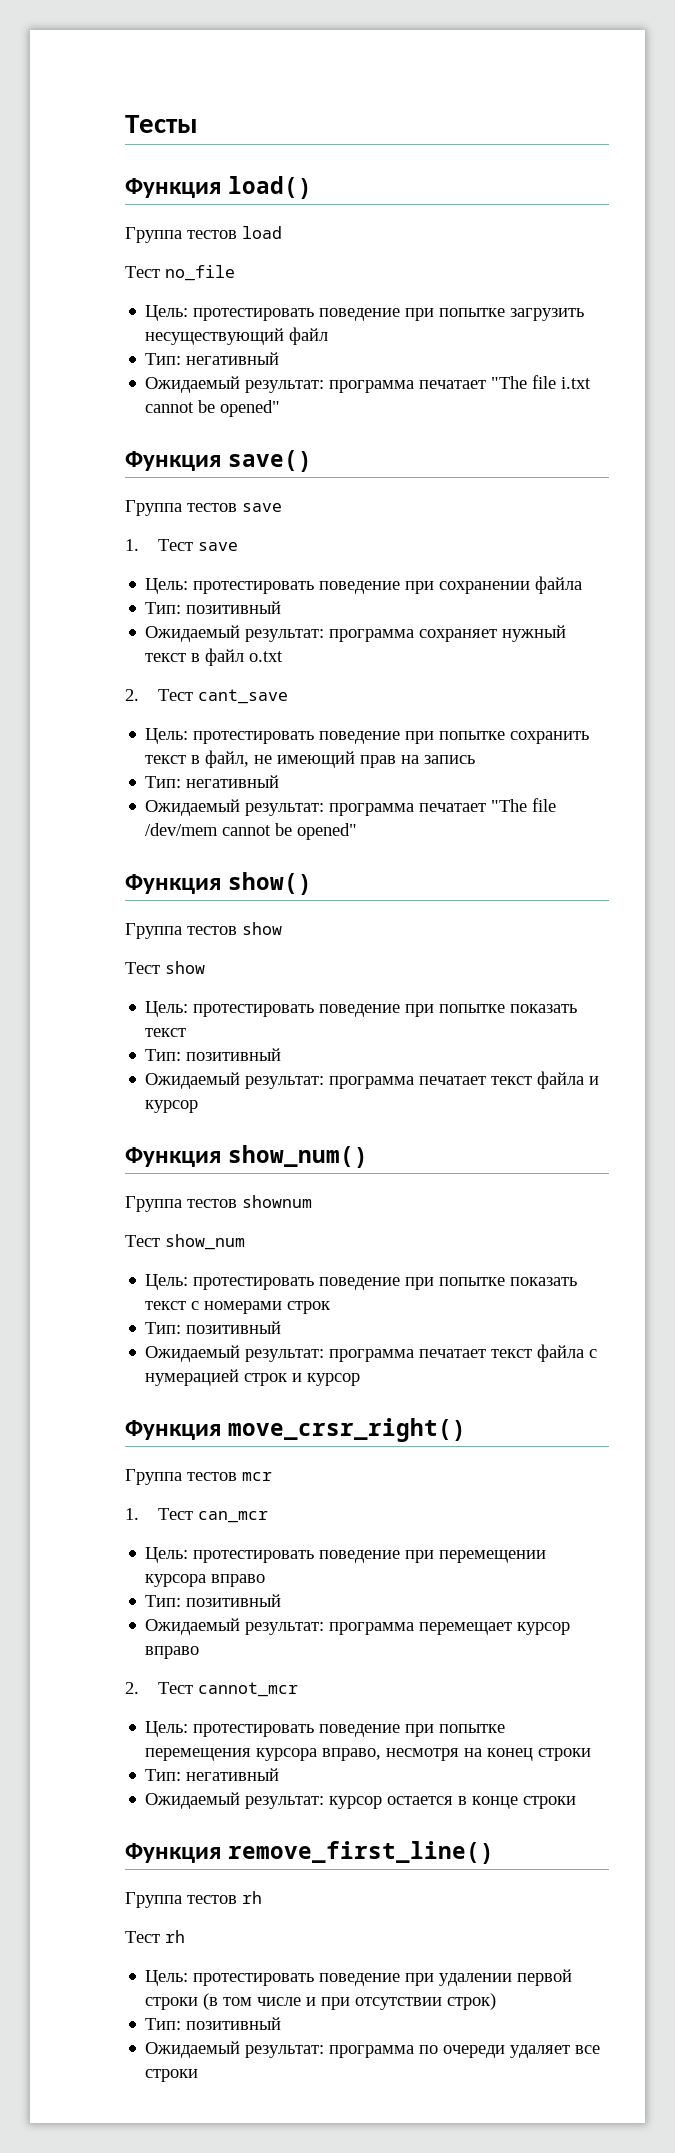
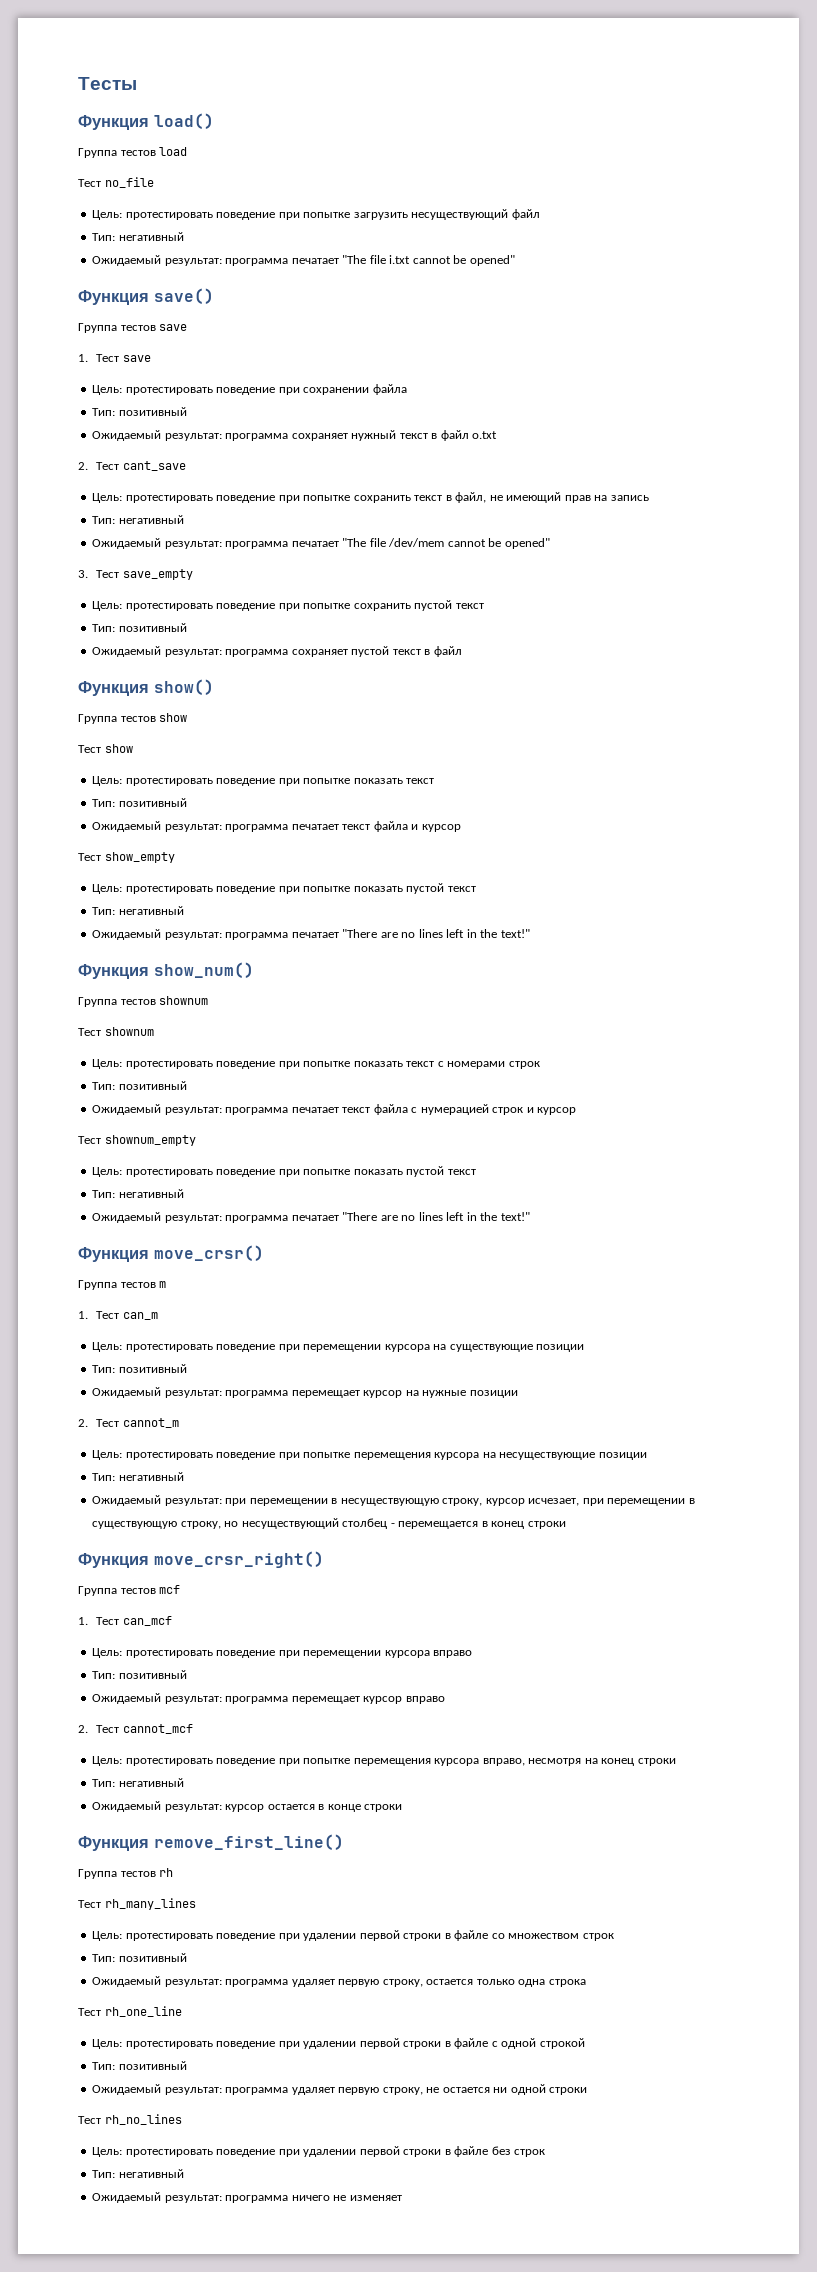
(358, 831) none -> [78,569,193,580] [92,600,484,611] [92,623,187,632] [92,646,462,657] // 3. Тест save_empty // Цель: протестировать поведение при попытке сохранить пустой текст // Тип: позитивный // Ожидаемый результат: программа сохраняет пустой текст в файл
(199, 1106) none -> [78,852,175,863] [92,883,476,894] [92,906,184,915] [92,929,530,940] // Тест show_empty // Цель: протестировать поведение при попытке показать пустой текст // Тип: негативный // Ожидаемый результат: программа печатает "There are no lines left in the text!"
[165,1234,245,1250] show_num -> [104,1027,154,1036] shownum
(361, 1379) none -> [78,1135,196,1146] [92,1166,476,1177] [92,1189,184,1198] [92,1212,530,1223] [78,1245,264,1262] [78,1280,167,1290] [78,1311,158,1320] [92,1342,585,1352] [92,1364,187,1373] [92,1387,518,1398] [78,1418,179,1428] [92,1450,647,1460] [92,1472,184,1481] [92,1495,695,1506] [92,1518,566,1529] // Тест shownum_empty // Цель: протестировать поведение при попытке показать пустой текст // Тип: негативный // Ожидаемый результат: программа печатает "There are no lines left in the text!" // Функция move_crsr() // Группа тестов m // 1. Тест can_m // Цель: протестировать поведение при перемещении курсора на существующие позиции // Тип: позитивный // Ожидаемый результат: программа перемещает курсор на нужные позиции // 2. Тест cannot_m // Цель: протестировать поведение при попытке перемещения курсора на несуществующие позиции // Тип: негативный // Ожидаемый результат: при перемещении в несуществующую строку, курсор исчезает, при перемещении в существующую строку, но несуществующий столбец - перемещается в конец строки
[242,1472,272,1481] [125,1508,268,1523] mcr // 1. Тест can_mcr -> [159,1585,181,1594] [78,1616,172,1626] mcf // 1. Тест can_mcf
[197,1682,298,1697] cannot_mcr -> [122,1724,193,1734] cannot_mcf
[165,1930,185,1943] [145,1969,573,1986] [145,1993,497,2010] [145,2017,282,2030] [145,2041,601,2058] [145,2069,199,2082] rh // Цель: протестировать поведение при удалении первой строки (в том числе и при отсутствии строк) // Тип: позитивный // Ожидаемый результат: программа по очереди удаляет все строки -> [104,1898,196,1910] [92,1930,614,1941] [92,1953,187,1962] [92,1976,586,1987] [78,2006,182,2017] [92,2038,585,2049] [92,2061,187,2070] [92,2084,588,2095] [78,2114,182,2125] [92,2146,546,2157] [92,2169,184,2178] [92,2192,402,2203] rh_many_lines // Цель: протестировать поведение при удалении первой строки в файле со множеством строк // Тип: позитивный // Ожидаемый результат: программа удаляет первую строку, остается только одна строка // Тест rh_one_line // Цель: протестировать поведение при удалении первой строки в файле с одной строкой // Тип: позитивный // Ожидаемый результат: программа удаляет первую строку, не остается ни одной строки // Тест rh_no_lines // Цель: протестировать поведение при удалении первой строки в файле без строк // Тип: негативный // Ожидаемый результат: программа ничего не изменяет

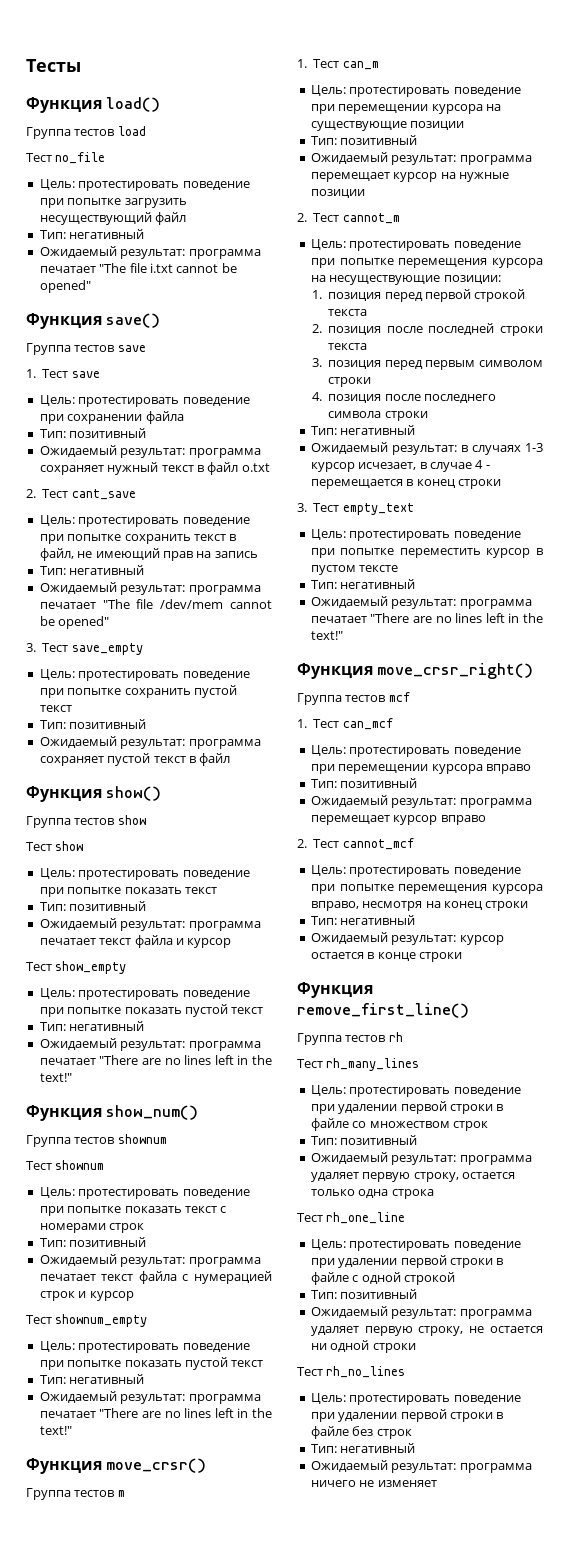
[598,1452,647,1460] [92,1472,184,1481] [92,1495,695,1506] [92,1518,388,1529] позиции // Тип: негативный // Ожидаемый результат: при перемещении в несуществующую строку, курсор исчезает, при перемещении в существующую строку, но несуществующий столбец -> [443,275,501,284] [311,289,526,302] [328,309,368,316] [311,323,543,336] [328,343,368,350] [311,358,543,370] [328,377,372,387] [311,392,496,403] [328,411,428,421] [310,425,416,435] [310,442,543,455] [310,460,484,472] позиции: // 1. позиция перед первой строкой текста // 2. позиция после последней строки текста // 3. позиция перед первым символом строки // 4. позиция после последнего символа строки // Тип: негативный // Ожидаемый результат: в случаях 1-3 курсор исчезает, в случае 4
(566, 1525) none -> [297,503,414,515] [310,529,521,541] [310,548,543,558] [310,565,399,575] [310,579,416,589] [310,596,532,609] [310,613,543,623] [310,631,343,640] // 3. Тест empty_text // Цель: протестировать поведение при попытке переместить курсор в пустом тексте // Тип: негативный // Ожидаемый результат: программа печатает "There are no lines left in the text!"

